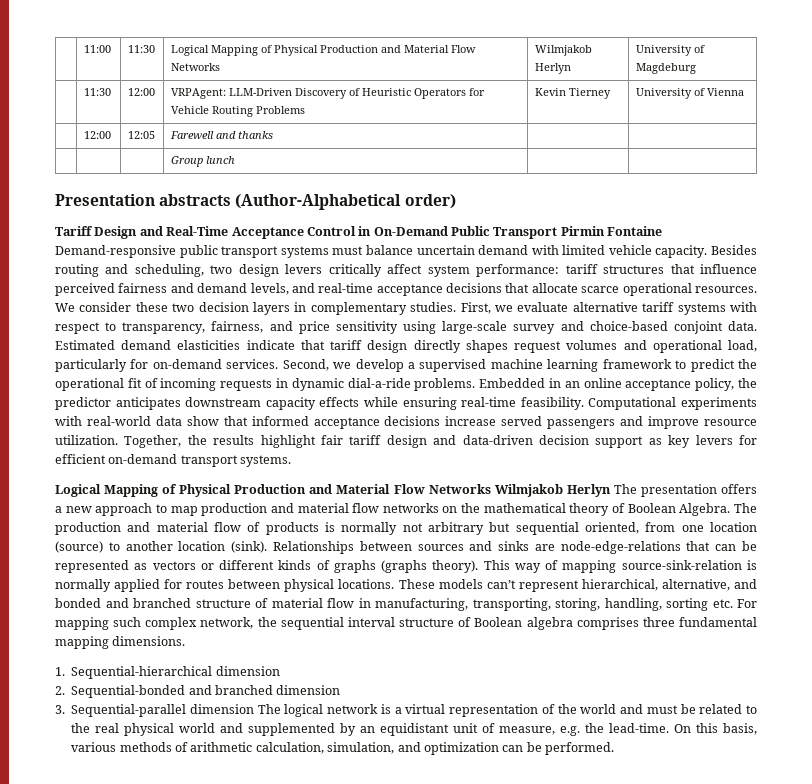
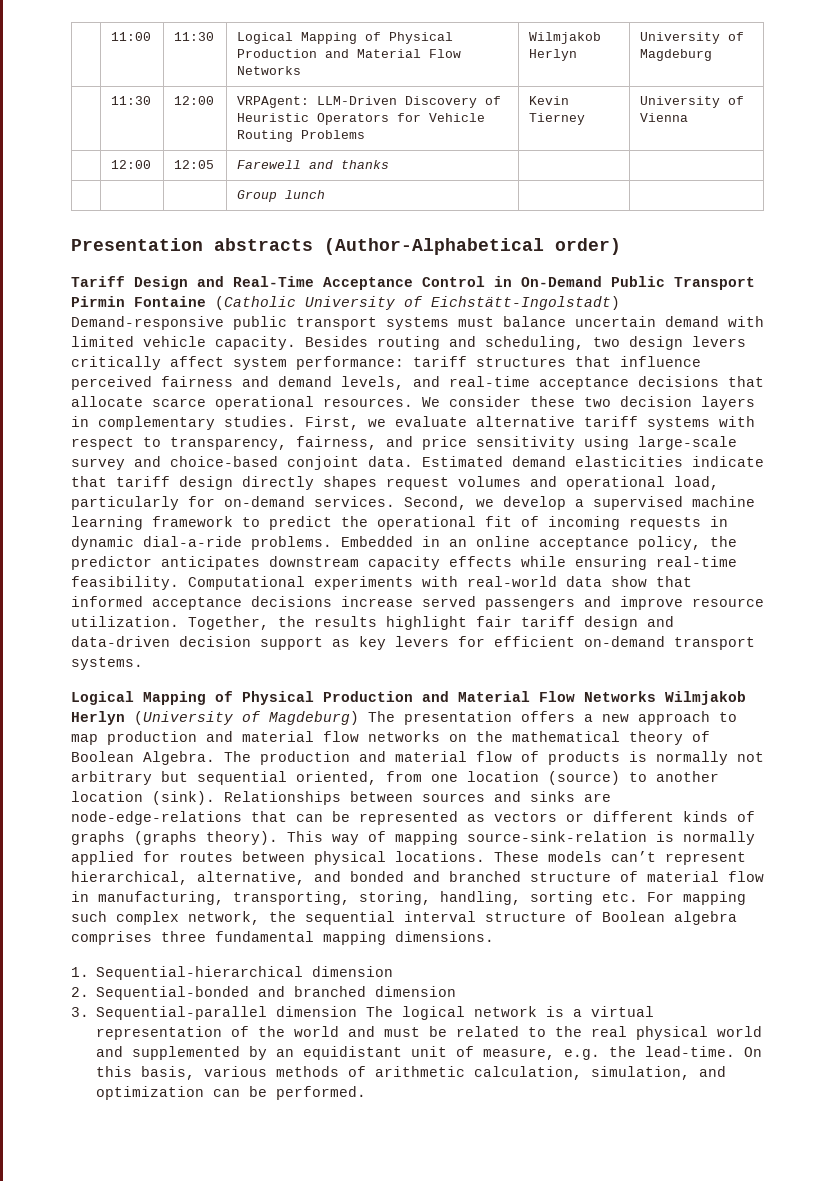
(663, 231) none -> [215,296,620,310] (Catholic University of Eichstätt-Ingolstadt)
(611, 490) none -> [134,711,359,725] (University of Magdeburg)

